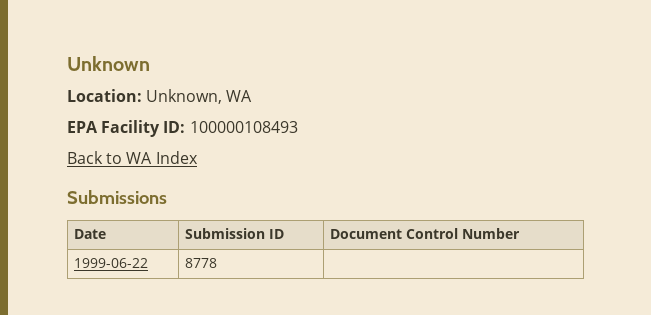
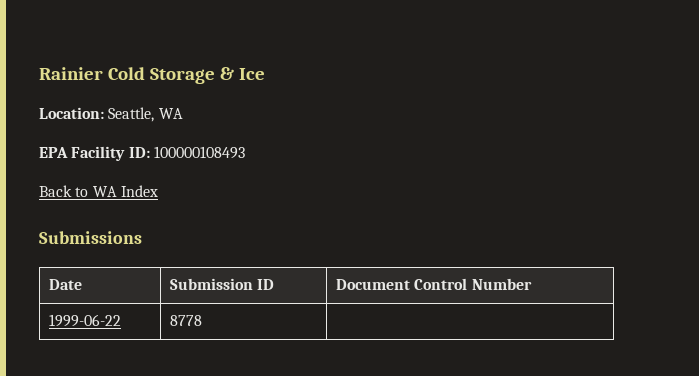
[67,56,150,71] Unknown -> [39,67,265,84] Rainier Cold Storage & Ice
[146,89,223,104] Unknown, -> [108,107,155,122] Seattle,

